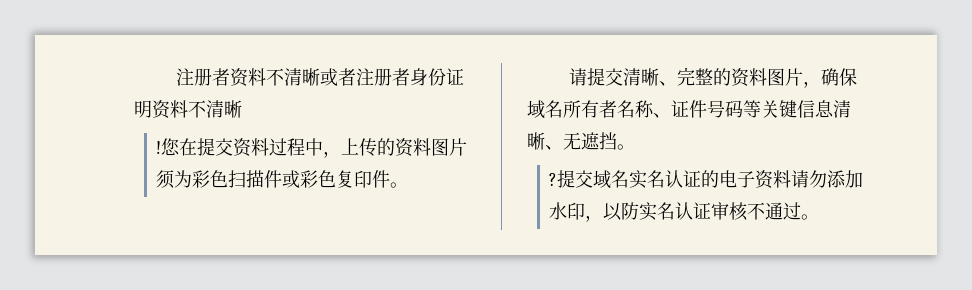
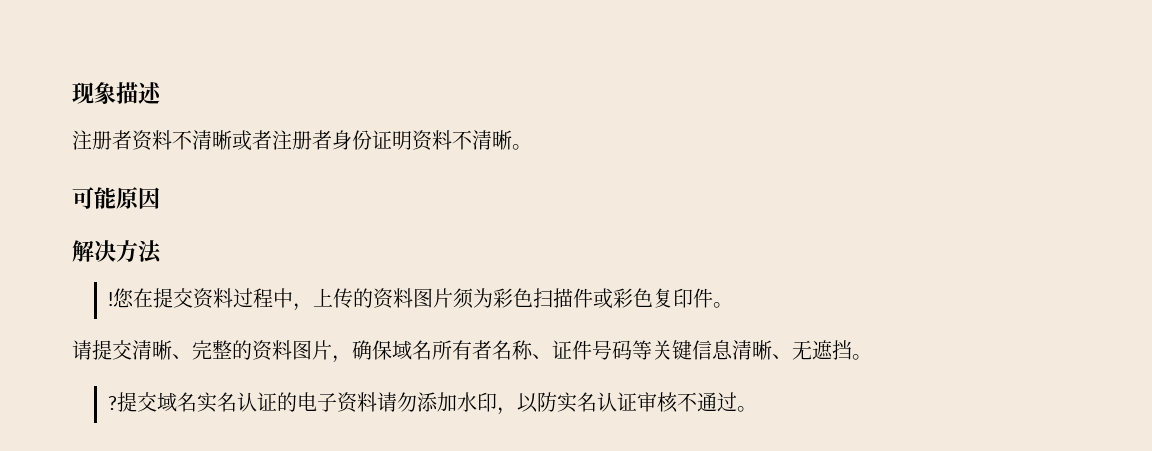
(175, 77) none -> [72,82,162,104] 现象描述 //
(242, 109) none -> [512,144,532,150] [72,187,160,209] [72,240,162,264] 。 // 可能原因 // 解决方法

